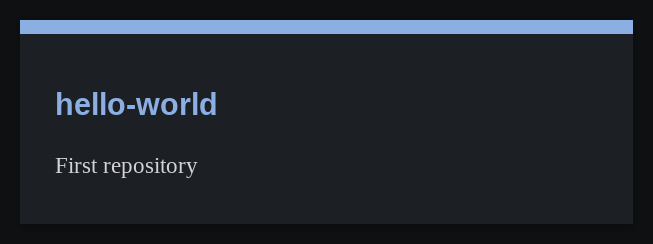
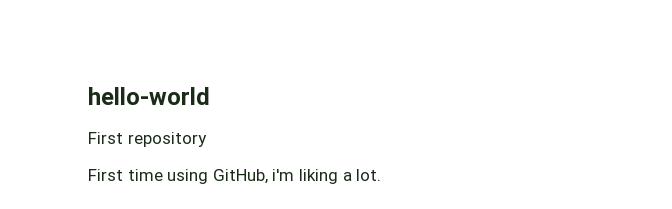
(199, 168) none -> [88,169,382,184] // First time using GitHub, i'm liking a lot.

